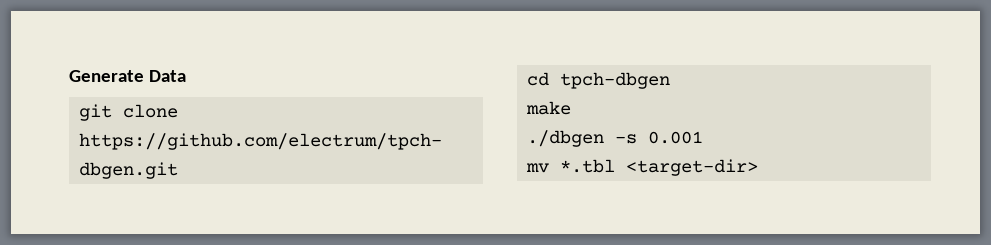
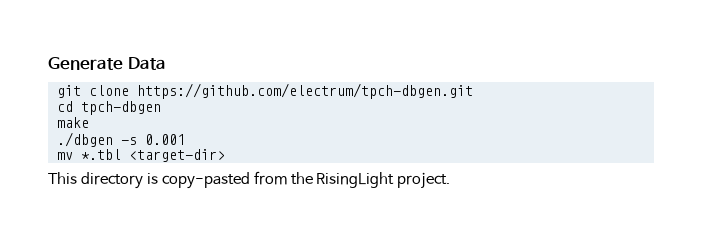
(758, 167) none -> [48,171,451,189] // This directory is copy-pasted from the RisingLight project.

